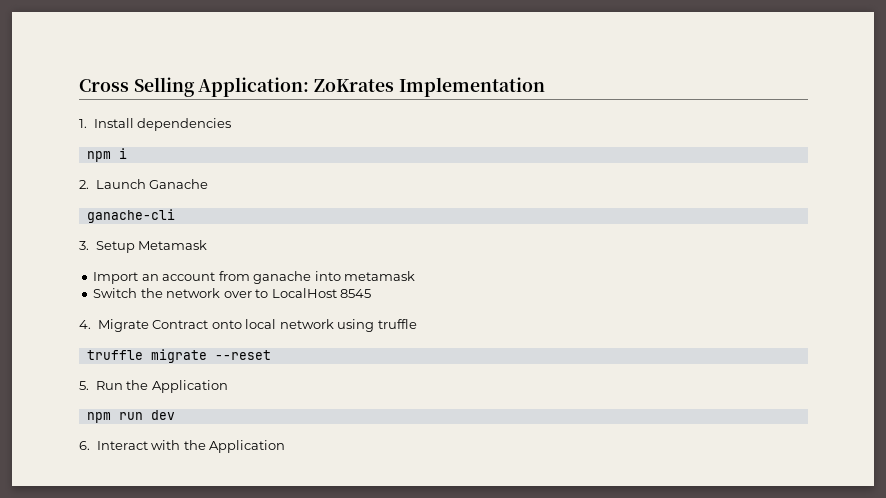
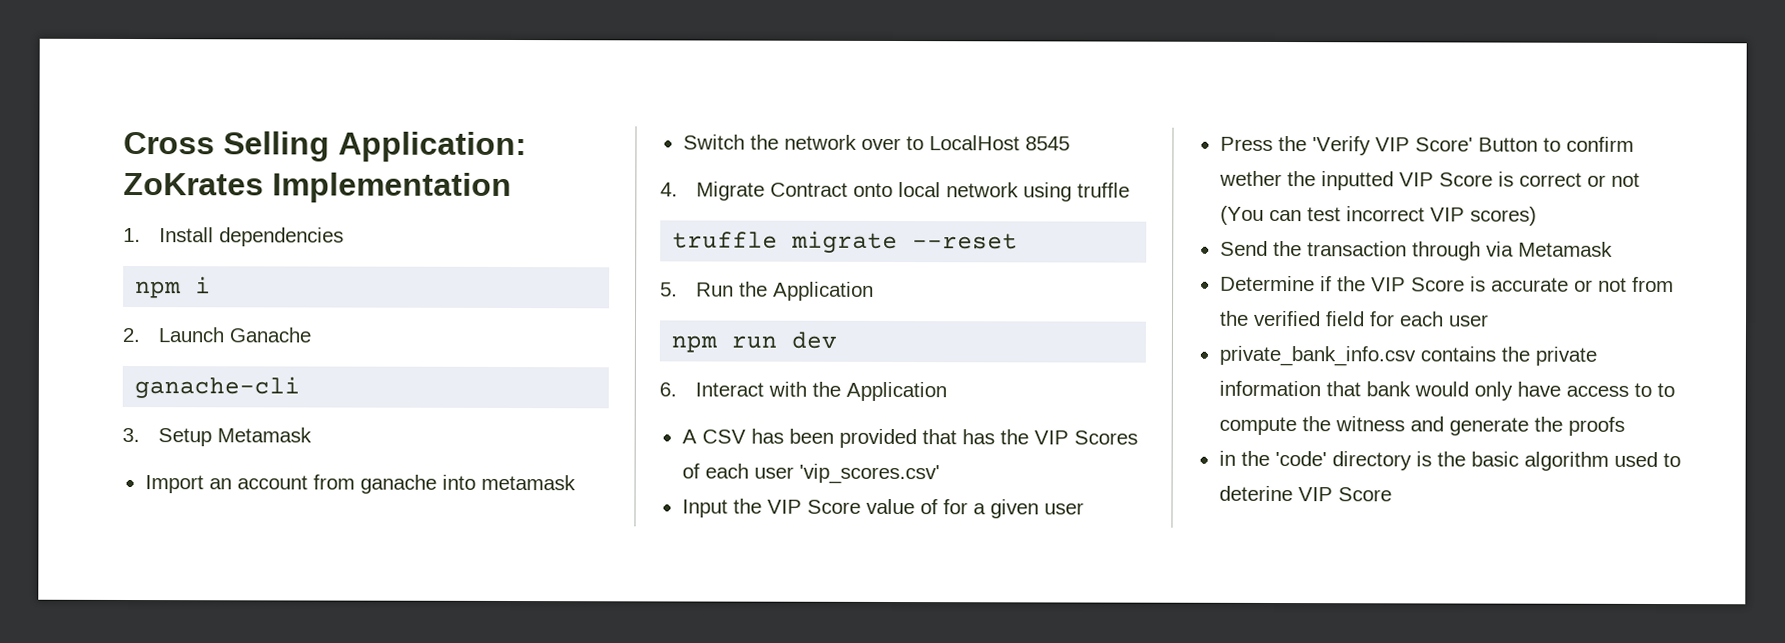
(286, 446) none -> [681,428,1138,449] [681,463,940,485] [681,498,1084,519] [1219,136,1634,156] [1218,170,1640,191] [1219,205,1537,226] [1219,240,1613,261] [1219,275,1674,293] [1218,310,1489,327] [1218,345,1597,367] [1218,380,1675,401] [1218,416,1625,436] [1218,450,1681,471] [1218,485,1392,502] // A CSV has been provided that has the VIP Scores of each user 'vip_scores.csv' // Input the VIP Score value of for a given user // Press the 'Verify VIP Score' Button to confirm wether the inputted VIP Score is correct or not (You can test incorrect VIP scores) // Send the transaction through via Metamask // Determine if the VIP Score is accurate or not from the verified field for each user // private_bank_info.csv contains the private information that bank would only have access to to compute the witness and generate the proofs // in the 'code' directory is the basic algorithm used to deterine VIP Score

